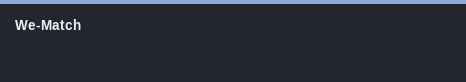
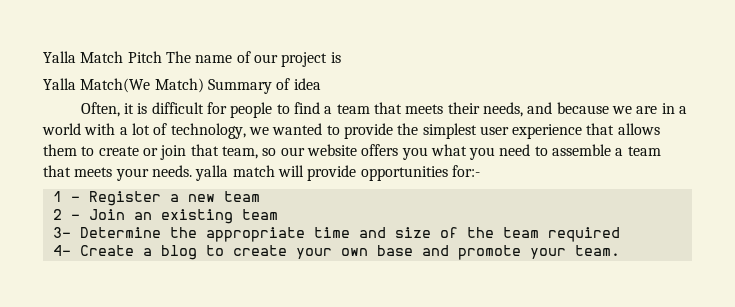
[15,19,81,30] We-Match -> [43,51,341,67] [43,78,321,94] [80,102,687,118] [42,123,660,139] [43,144,661,160] [43,165,480,181] [52,191,260,206] [52,209,278,224] [52,227,620,242] [52,245,620,260] Yalla Match Pitch The name of our project is // Yalla Match(We Match) Summary of idea // Often, it is difficult for people to find a team that meets their needs, and because we are in a world with a lot of technology, we wanted to provide the simplest user experience that allows them to create or join that team, so our website offers you what you need to assemble a team that meets your needs. yalla match will provide opportunities for:- // 1 - Register a new team // 2 - Join an existing team // 3- Determine the appropriate time and size of the team required // 4- Create a blog to create your own base and promote your team.

